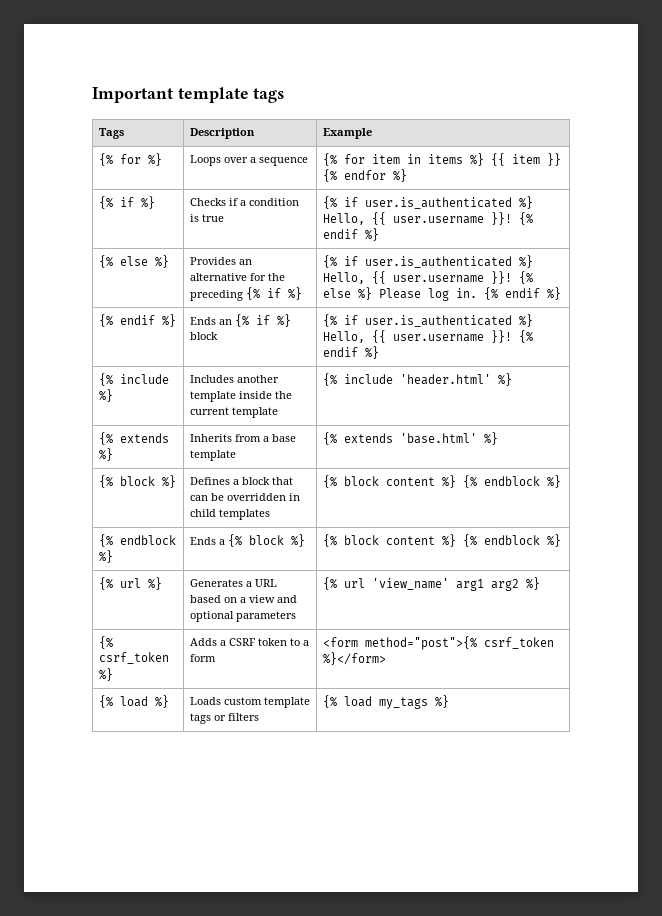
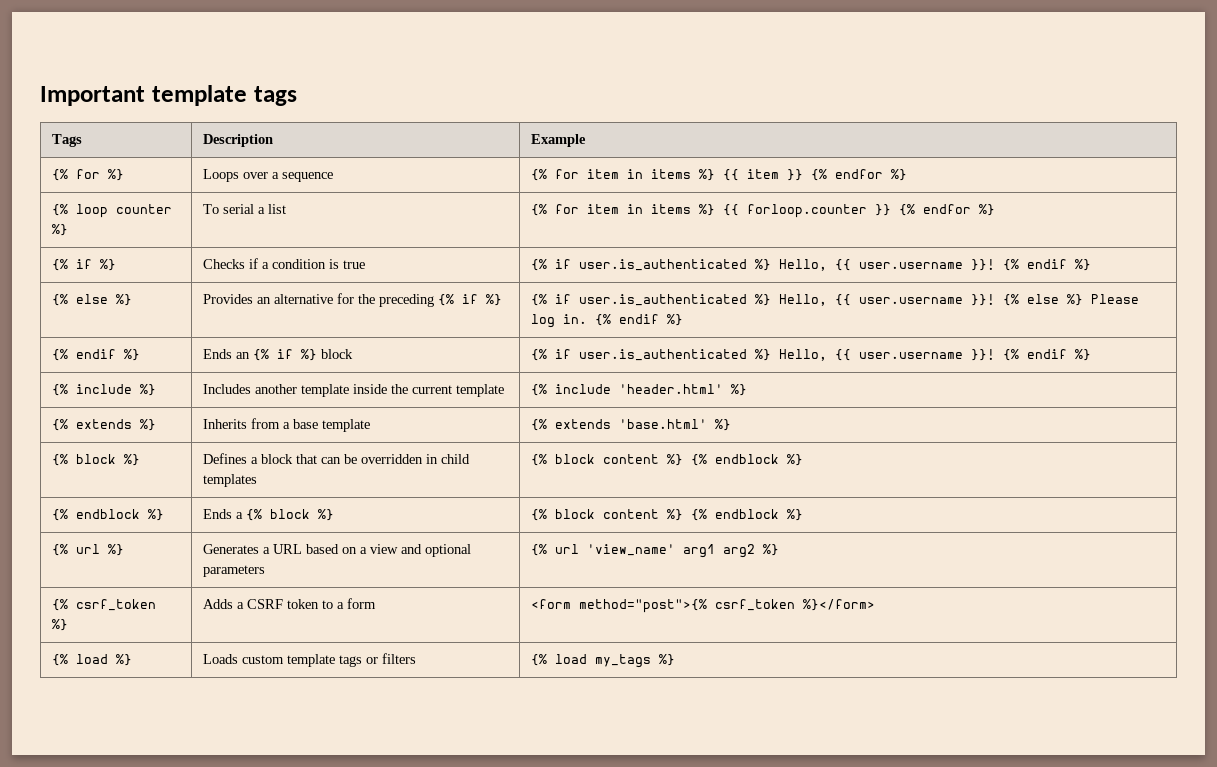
(407, 175) none -> [52,204,173,218] [52,224,69,236] [203,204,287,214] [531,204,996,218] // {% loop counter %} | To serial a list | {% for item in items %} {{ forloop.counter }} {% endfor %}

